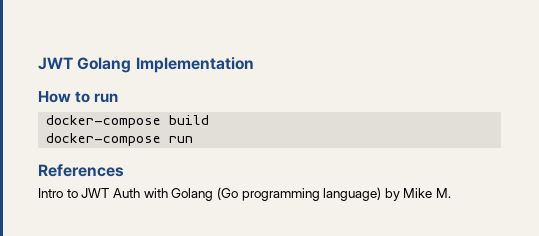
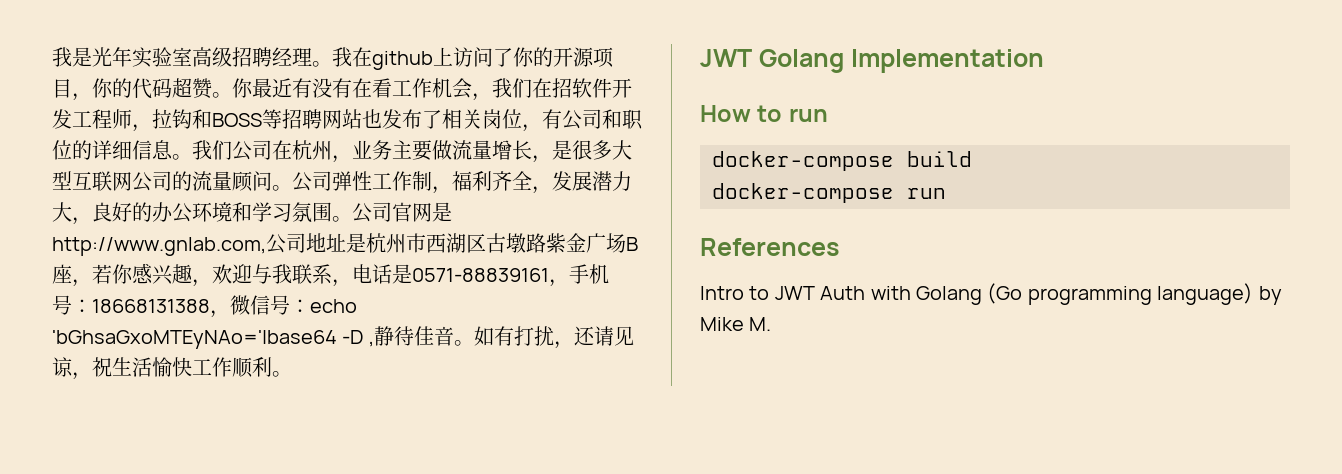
(38, 63) none -> [52,47,614,70] [52,78,632,101] [52,109,643,132] [52,140,632,163] [52,171,632,194] [52,202,452,225] [52,233,638,256] [52,263,609,287] [52,295,357,318] [52,326,634,349] [52,357,292,380] 我是光年实验室高级招聘经理。我在github上访问了你的开源项目，你的代码超赞。你最近有没有在看工作机会，我们在招软件开发工程师，拉钩和BOSS等招聘网站也发布了相关岗位，有公司和职位的详细信息。我们公司在杭州，业务主要做流量增长，是很多大型互联网公司的流量顾问。公司弹性工作制，福利齐全，发展潜力大，良好的办公环境和学习氛围。公司官网是http://www.gnlab.com,公司地址是杭州市西湖区古墩路紫金广场B座，若你感兴趣，欢迎与我联系，电话是0571-88839161，手机号：18668131388，微信号：echo 'bGhsaGxoMTEyNAo='|base64 -D ,静待佳音。如有打扰，还请见谅，祝生活愉快工作顺利。 //

